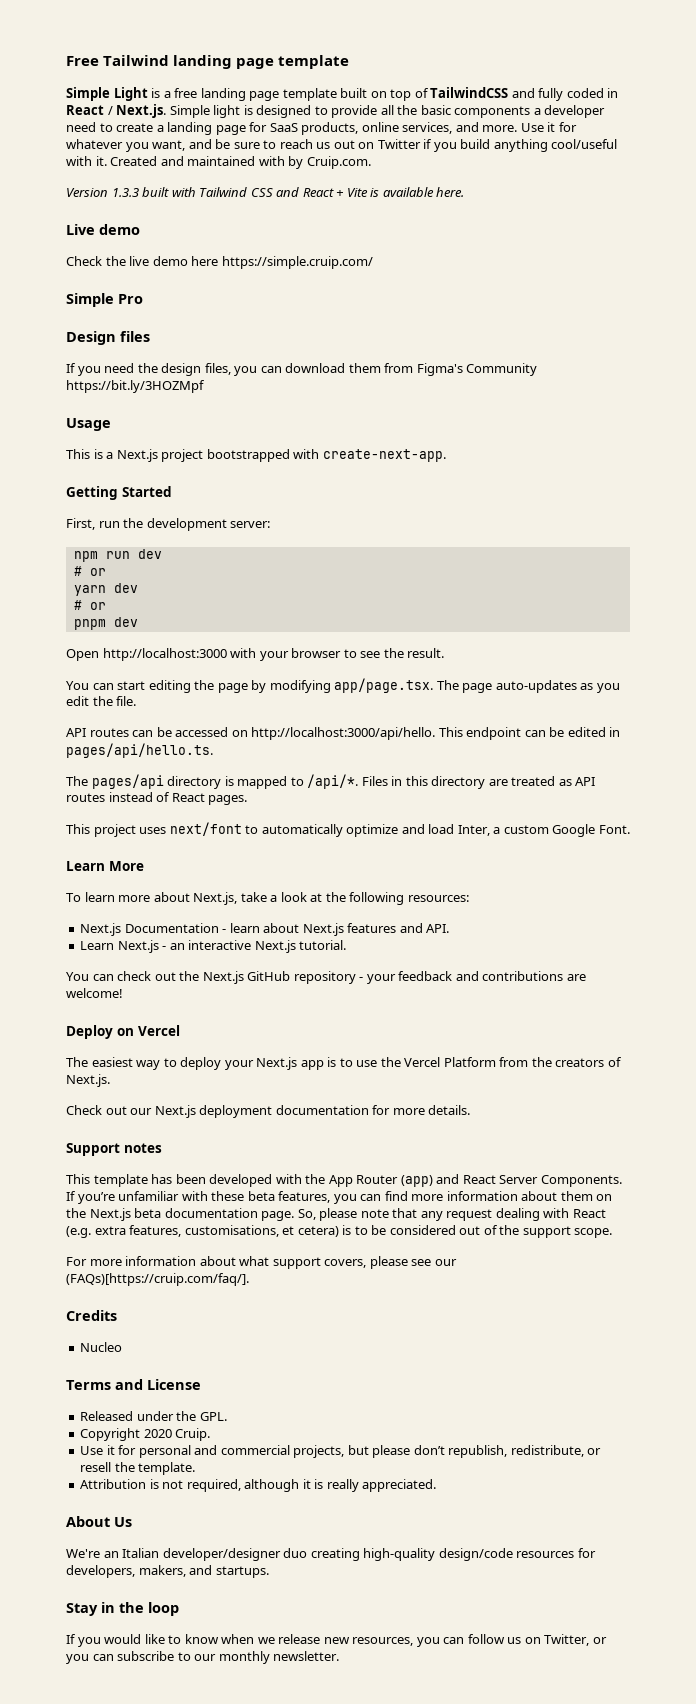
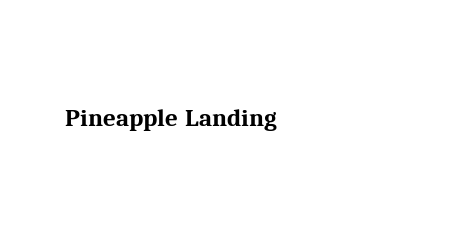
[66,55,350,69] [66,87,619,101] [66,104,606,118] [66,122,577,135] [66,139,618,152] [66,156,371,169] [66,187,465,197] [66,224,140,235] [66,256,373,269] [66,293,143,307] [66,331,150,345] [66,363,538,376] [66,380,205,393] [66,418,111,431] [66,449,446,462] [66,486,172,500] [66,518,271,531] [73,549,162,562] [73,566,106,576] [73,583,138,596] [73,600,106,610] [73,617,138,630] [66,648,445,661] [66,678,620,693] [66,696,137,706] [66,727,621,740] [66,743,213,758] [66,774,596,789] [66,792,248,805] [66,822,630,837] [66,861,144,871] [66,892,469,905] [80,923,450,936] [80,940,347,953] [66,971,586,984] [66,988,123,998] [66,1025,180,1039] [66,1057,622,1070] [66,1074,110,1087] [66,1105,471,1118] [66,1143,162,1156] [66,1174,622,1187] [66,1191,613,1204] [66,1208,606,1221] [66,1225,613,1238] [66,1256,457,1269] [66,1273,249,1286] [66,1310,117,1321] [80,1342,123,1352] [66,1379,201,1390] [80,1411,227,1421] [80,1428,211,1441] [80,1445,602,1458] [80,1462,196,1475] [80,1479,437,1492] [66,1516,132,1527] [66,1548,596,1561] [66,1565,269,1578] [66,1602,179,1616] [66,1634,607,1647] [66,1651,340,1664] Free Tailwind landing page template // Simple Light is a free landing page template built on top of TailwindCSS and fully coded in React / Next.js. Simple light is designed to provide all the basic components a developer need to create a landing page for SaaS products, online services, and more. Use it for whatever you want, and be sure to reach us out on Twitter if you build anything cool/useful with it. Created and maintained with by Cruip.com. // Version 1.3.3 built with Tailwind CSS and React + Vite is available here. // Live demo // Check the live demo here https://simple.cruip.com/ // Simple Pro // Design files // If you need the design files, you can download them from Figma's Community https://bit.ly/3HOZMpf // Usage // This is a Next.js project bootstrapped with create-next-app. // Getting Started // First, run the development server: // npm run dev // # or // yarn dev // # or // pnpm dev // Open http://localhost:3000 with your browser to see the result. // You can start editing the page by modifying app/page.tsx. The page auto-updates as you edit the file. // API routes can be accessed on http://localhost:3000/api/hello. This endpoint can be edited in pages/api/hello.ts. // The pages/api directory is mapped to /api/*. Files in this directory are treated as API routes instead of React pages. // This project uses next/font to automatically optimize and load Inter, a custom Google Font. // Learn More // To learn more about Next.js, take a look at the following resources: // Next.js Documentation - learn about Next.js features and API. // Learn Next.js - an interactive Next.js tutorial. // You can check out the Next.js GitHub repository - your feedback and contributions are welcome! // Deploy on Vercel // The easiest way to deploy your Next.js app is to use the Vercel Platform from the creators of Next.js. // Check out our Next.js deployment documentation for more details. // Support notes // This template has been developed with the App Router (app) and React Server Components. If you’re unfamiliar with these beta features, you can find more information about them on the Next.js beta documentation page. So, please note that any request dealing with React (e.g. extra features, customisations, et cetera) is to be considered out of the support scope. // For more information about what support covers, please see our (FAQs)[https://cruip.com/faq/]. // Credits // Nucleo // Terms and License // Released under the GPL. // Copyright 2020 Cruip. // Use it for personal and commercial projects, but please don’t republish, redistribute, or resell the template. // Attribution is not required, although it is really appreciated. // About Us // We're an Italian developer/designer duo creating high-quality design/code resources for developers, makers, and startups. // Stay in the loop // If you would like to know when we release new resources, you can follow us on Twitter, or you can subscribe to our monthly newsletter. -> [65,109,277,131] Pineapple Landing

